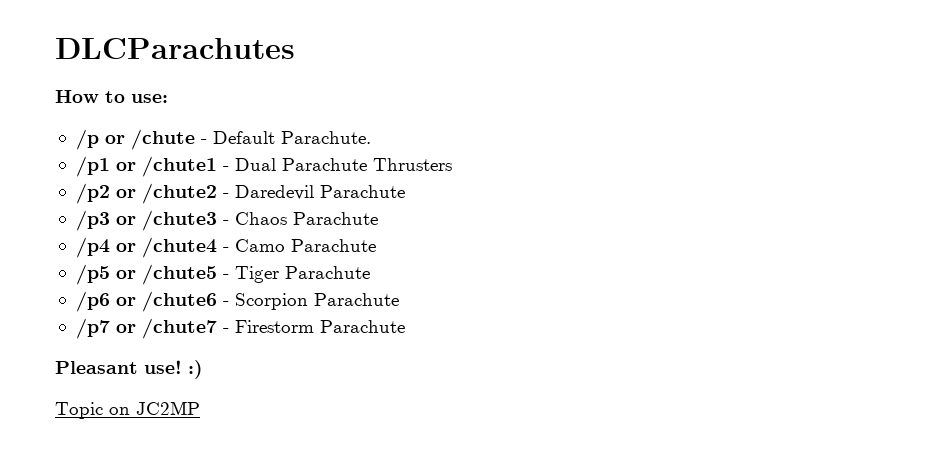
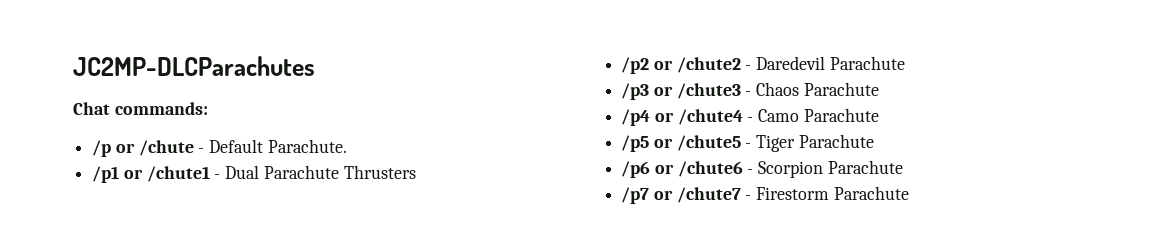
[55,38,295,59] [55,90,168,103] DLCParachutes // How to use: -> [73,56,315,76] [73,102,208,115] JC2MP-DLCParachutes // Chat commands:
[55,360,203,379] [55,401,200,419] // Pleasant use! :) // Topic on JC2MP -> (909, 193) none

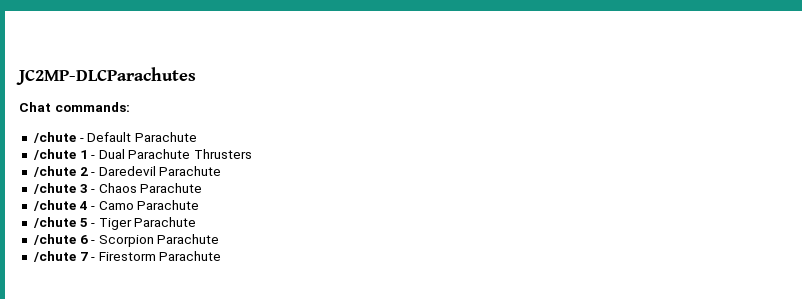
[92,140,135,157] /p or -> (130, 107) none
[267,139,347,153] [92,166,210,183] Parachute. // /p1 or /chute1 -> [134,132,197,142] [32,149,88,160] Parachute // /chute 1
[621,57,741,74] /p2 or /chute2 -> [32,166,88,177] /chute 2
[621,83,741,100] /p3 or /chute3 -> [32,183,88,194] /chute 3
[621,109,743,126] /p4 or /chute4 -> [32,200,88,211] /chute 4
[621,135,741,152] /p5 or /chute5 -> [32,217,88,228] /chute 5
[621,161,743,178] /p6 or /chute6 -> [32,234,88,245] /chute 6
[621,187,741,204] /p7 or /chute7 -> [32,251,88,262] /chute 7

